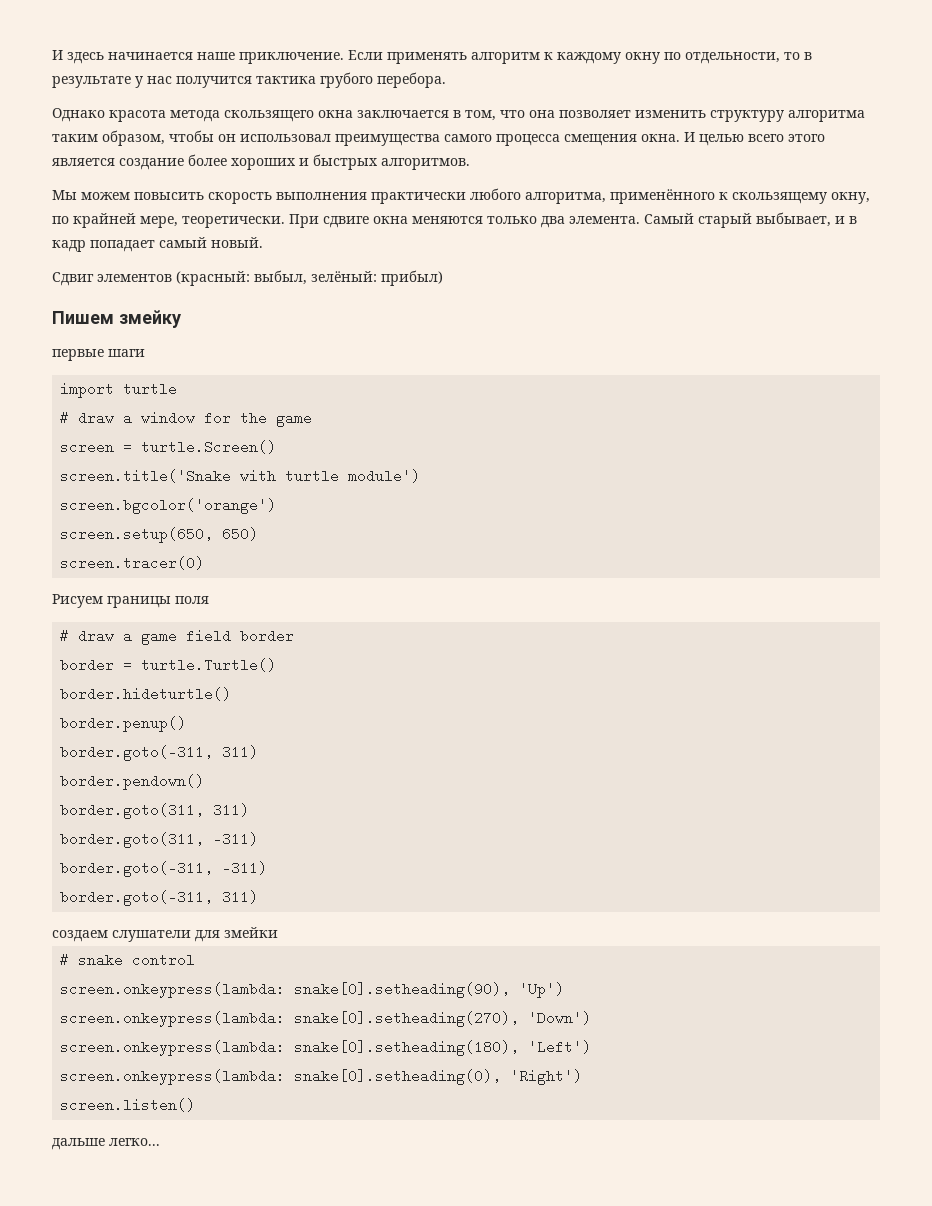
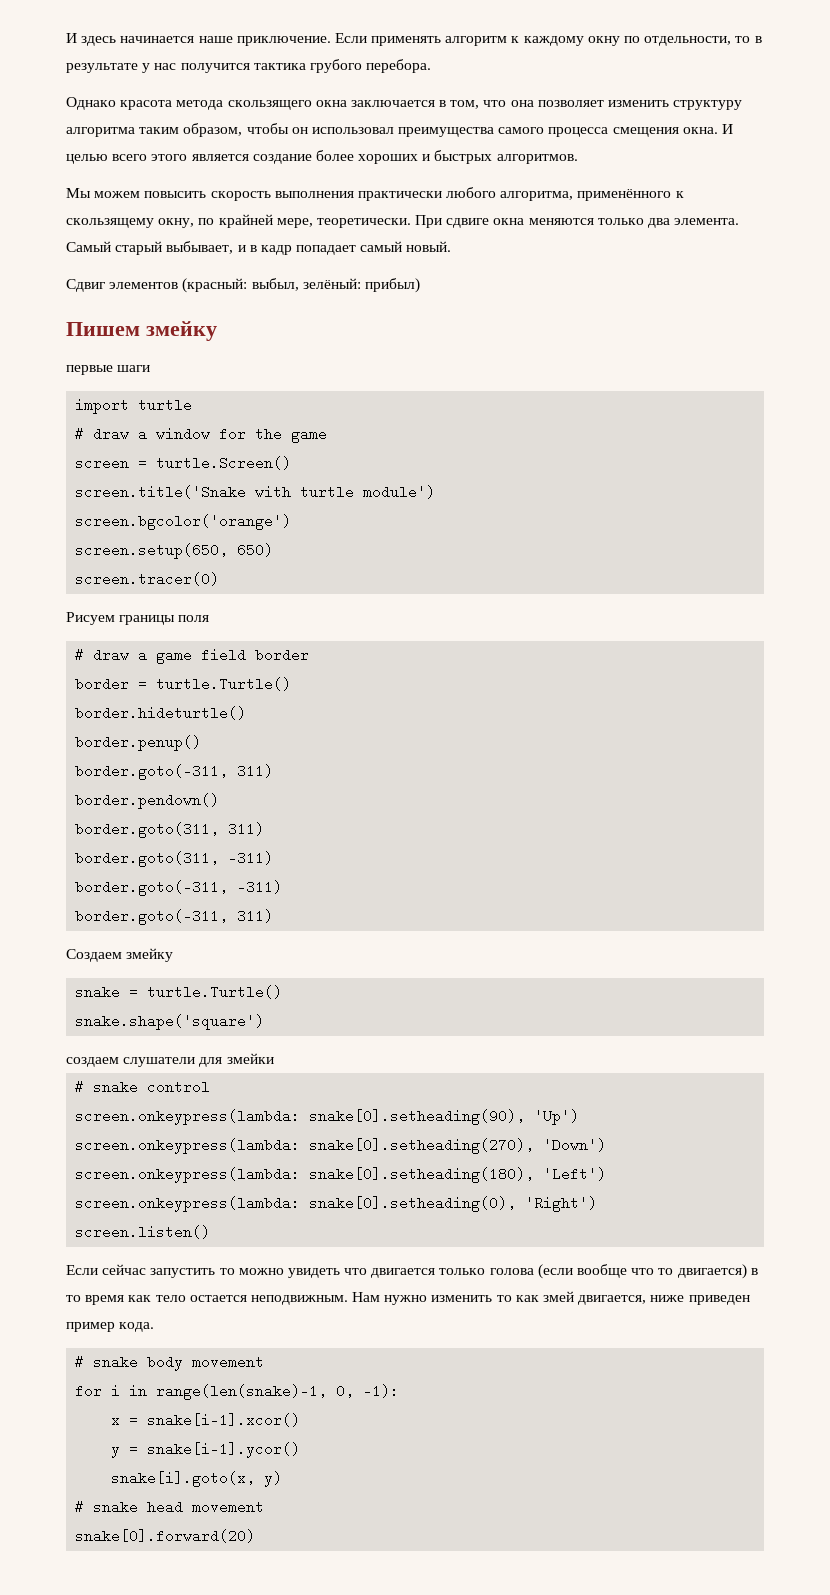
(259, 897) none -> [66,948,174,962] [75,985,283,999] [75,1014,265,1030] // Создаем змейку // snake = turtle.Turtle() // snake.shape('square')
[52,1138,160,1150] дальше легко... -> [66,1264,758,1279] [66,1291,750,1305] [66,1322,155,1332] [75,1355,265,1371] [75,1384,400,1400] [111,1413,301,1427] [111,1442,301,1458] [111,1471,283,1487] [75,1500,265,1514] [75,1529,256,1543] Если сейчас запустить то можно увидеть что двигается только голова (если вообще что то двигается) в то время как тело остается неподвижным. Нам нужно изменить то как змей двигается, ниже приведен пример кода. // # snake body movement // for i in range(len(snake)-1, 0, -1): // x = snake[i-1].xcor() // y = snake[i-1].ycor() // snake[i].goto(x, y) // # snake head movement // snake[0].forward(20)

